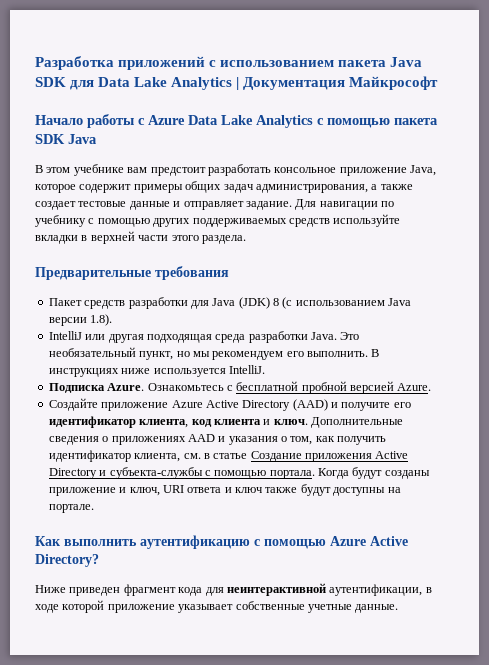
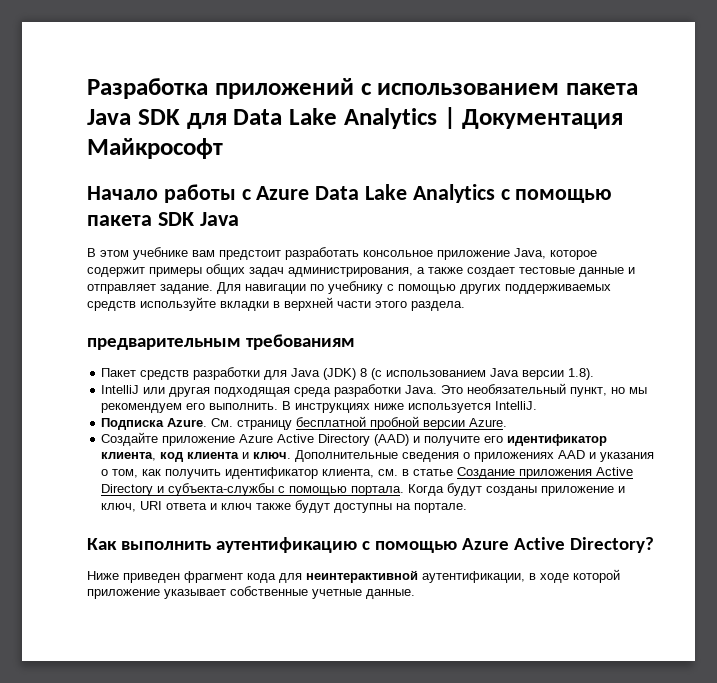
[35,266,229,280] Предварительные требования -> [87,334,355,350] предварительным требованиям
[147,383,233,391] Ознакомьтесь с -> [211,418,293,430] См. страницу
[350,381,394,394] версией -> [423,420,466,430] версии

